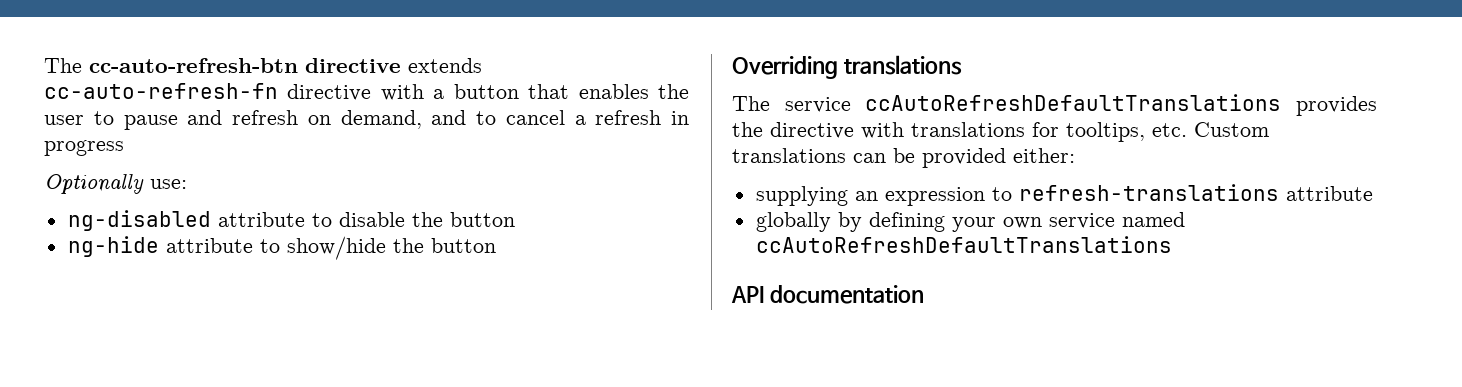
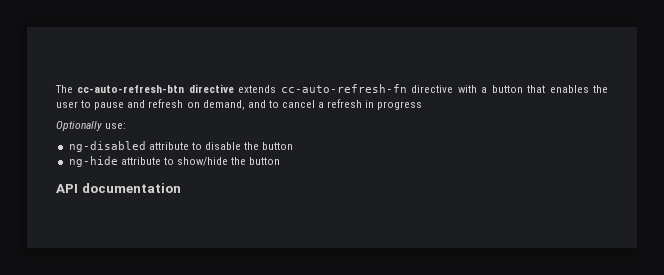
[732,55,962,79] [732,94,1377,116] [732,122,1269,142] [732,148,1075,168] [755,184,1373,206] [755,212,1185,232] [755,236,1172,253] // Overriding translations // The service ccAutoRefreshDefaultTranslations provides the directive with translations for tooltips, etc. Custom translations can be provided either: // supplying an expression to refresh-translations attribute // globally by defining your own service named ccAutoRefreshDefaultTranslations -> (281, 161) none

